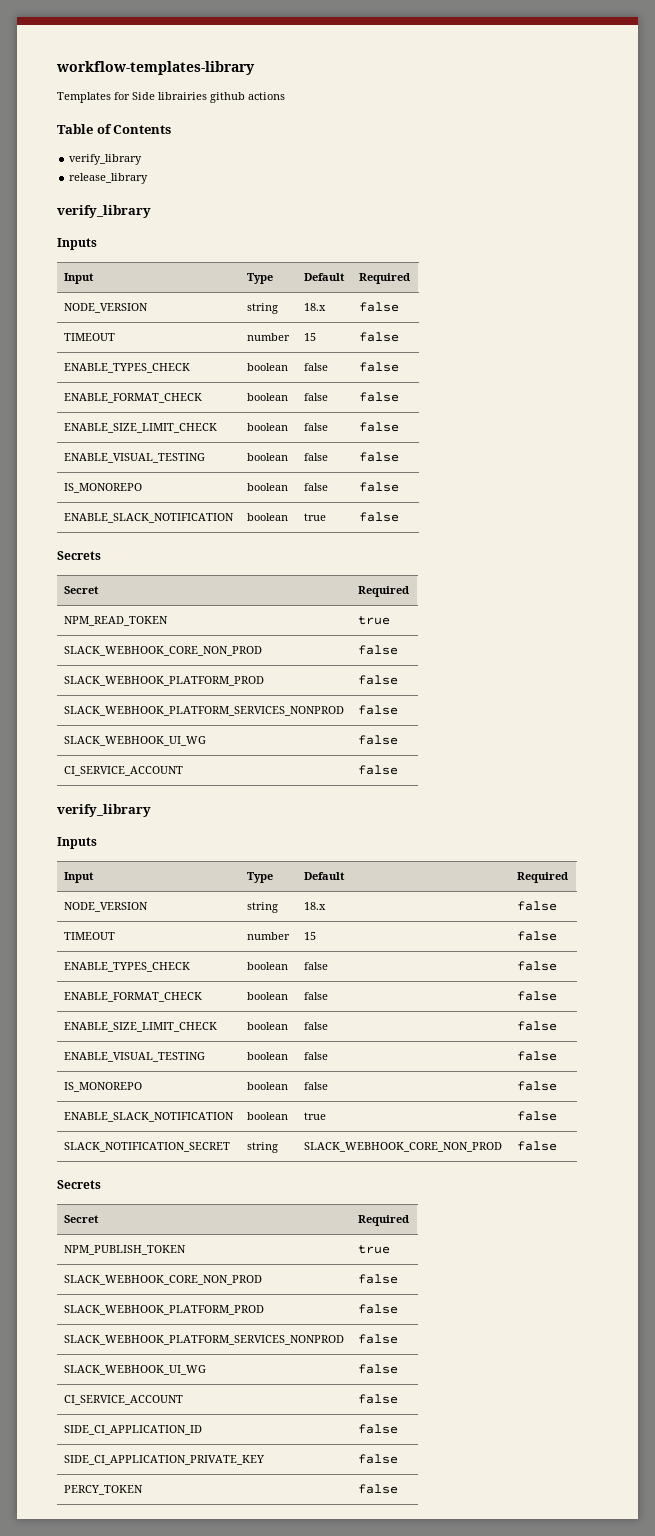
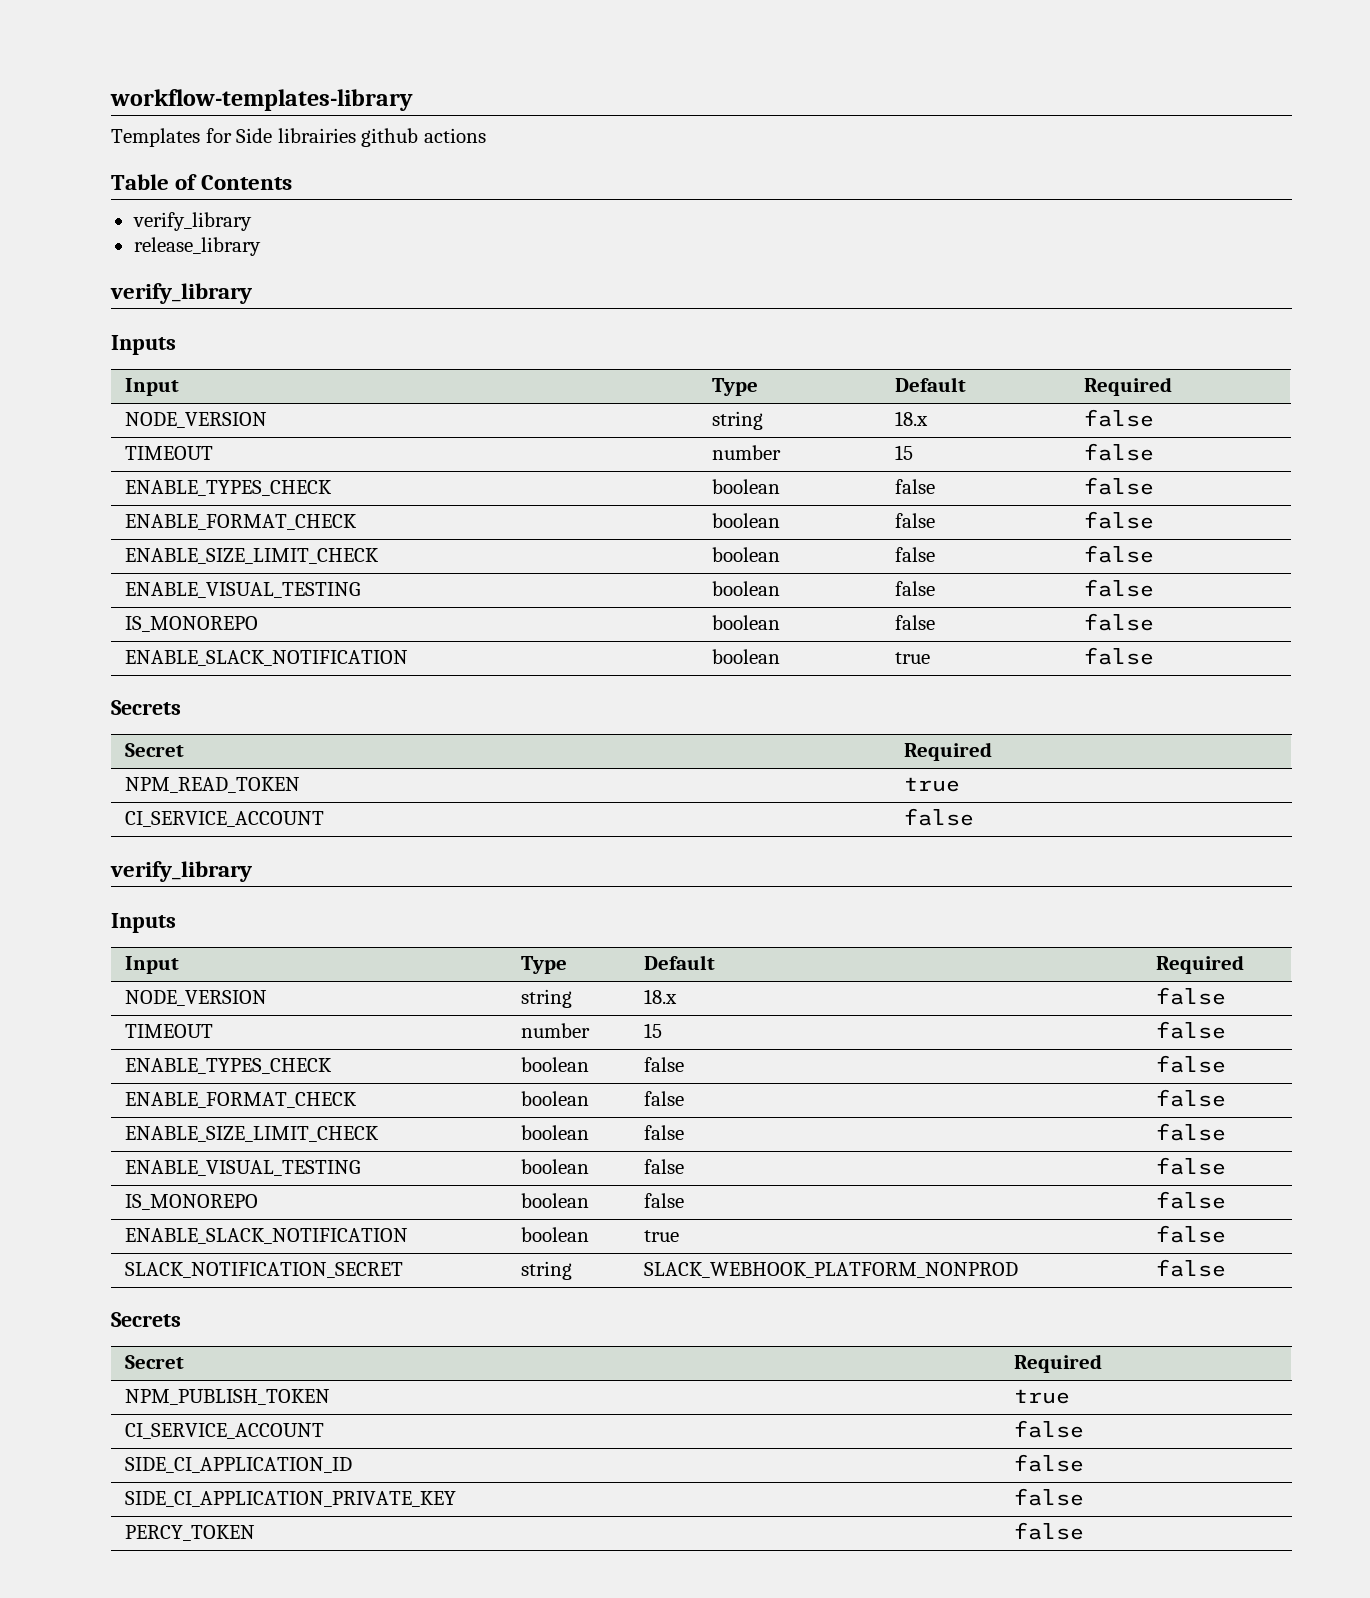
[63,646,262,656] [357,645,398,655] [63,676,264,686] [357,675,398,685] [63,706,344,716] [357,705,398,715] [63,736,206,746] [357,735,398,745] // SLACK_WEBHOOK_CORE_NON_PROD | false // SLACK_WEBHOOK_PLATFORM_PROD | false // SLACK_WEBHOOK_PLATFORM_SERVICES_NONPROD | false // SLACK_WEBHOOK_UI_WG | false -> (961, 784) none
[303,1142,502,1152] SLACK_WEBHOOK_CORE_NON_PROD -> [644,1262,1019,1278] SLACK_WEBHOOK_PLATFORM_NONPROD
[63,1275,262,1285] [357,1274,398,1284] [63,1305,264,1315] [357,1304,398,1314] [63,1335,344,1345] [357,1334,398,1344] [63,1365,206,1375] [357,1364,398,1374] // SLACK_WEBHOOK_CORE_NON_PROD | false // SLACK_WEBHOOK_PLATFORM_PROD | false // SLACK_WEBHOOK_PLATFORM_SERVICES_NONPROD | false // SLACK_WEBHOOK_UI_WG | false -> (1071, 1396) none

